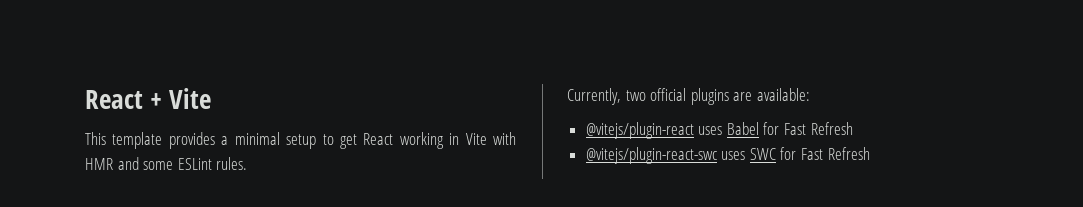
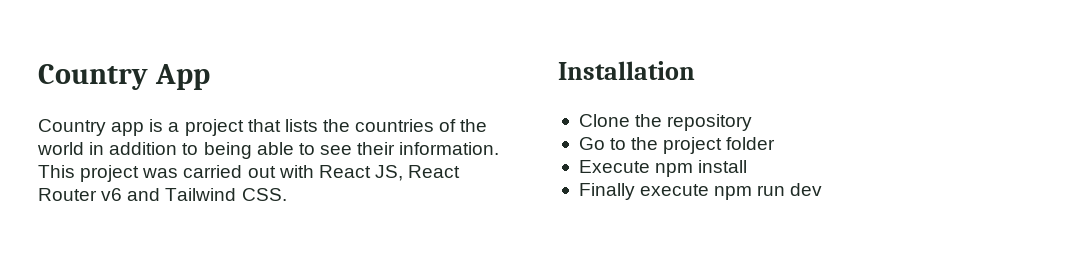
[85,88,212,109] [85,132,516,149] [85,157,248,170] [567,88,810,105] [585,122,853,139] [585,147,870,164] React + Vite // This template provides a minimal setup to get React working in Vite with HMR and some ESLint rules. // Currently, two official plugins are available: // @vitejs/plugin-react uses Babel for Fast Refresh // @vitejs/plugin-react-swc uses SWC for Fast Refresh -> [38,64,211,90] [38,119,488,136] [37,142,500,159] [38,165,461,182] [38,188,287,201] [558,61,695,80] [578,114,753,131] [578,137,776,154] [578,160,748,177] [578,183,823,200] Country App // Country app is a project that lists the countries of the world in addition to being able to see their information. This project was carried out with React JS, React Router v6 and Tailwind CSS. // Installation // Clone the repository // Go to the project folder // Execute npm install // Finally execute npm run dev

